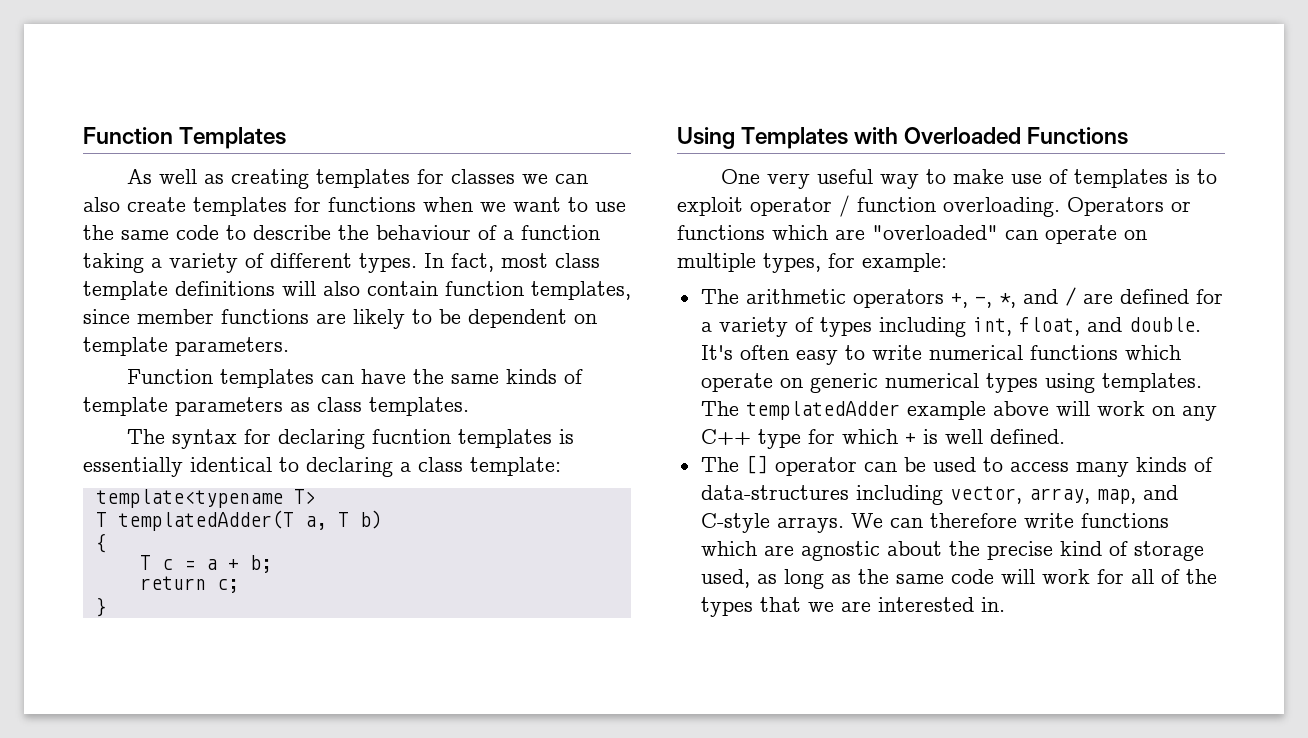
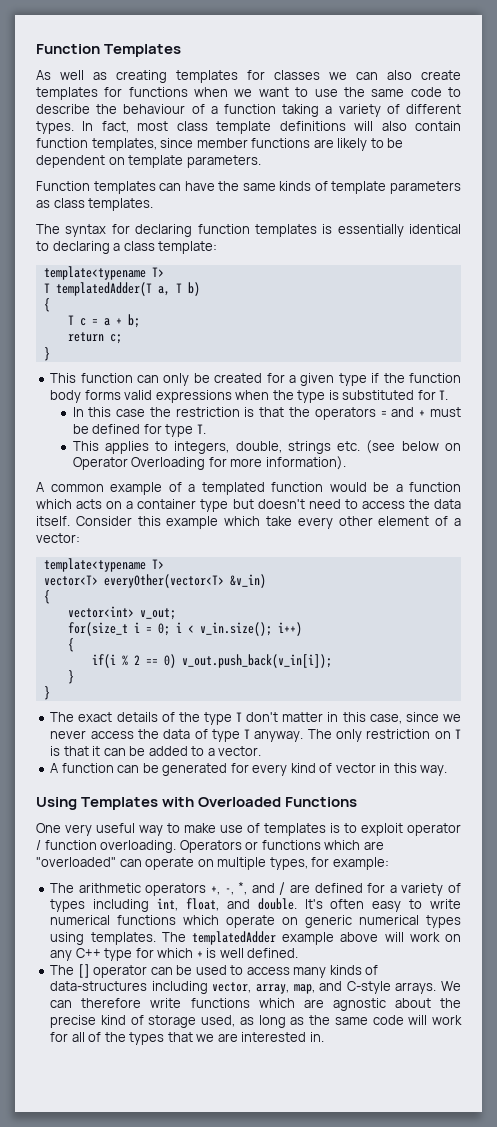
[372,429,452,444] fucntion -> [197,224,250,234] function
(107, 607) none -> [50,373,461,386] [50,390,449,403] [72,407,461,420] [72,424,206,437] [72,440,461,454] [72,456,346,470] [36,482,461,495] [36,499,461,512] [36,516,462,529] [36,533,80,543] [43,558,164,572] [43,574,266,588] [43,590,50,604] [67,606,176,620] [67,622,302,636] [67,638,74,652] [91,654,332,668] [67,670,74,684] [43,686,50,700] [50,712,461,725] [50,729,462,742] [50,746,262,756] [50,763,448,776] // This function can only be created for a given type if the function body forms valid expressions when the type is substituted for T. // In this case the restriction is that the operators = and + must be defined for type T. // This applies to integers, double, strings etc. (see below on Operator Overloading for more information). // A common example of a templated function would be a function which acts on a container type but doesn't need to access the data itself. Consider this example which take every other element of a vector: // template<typename T> // vector<T> everyOther(vector<T> &v_in) // { // vector<int> v_out; // for(size_t i = 0; i < v_in.size(); i++) // { // if(i % 2 == 0) v_out.push_back(v_in[i]); // } // } // The exact details of the type T don't matter in this case, since we never access the data of type T anyway. The only restriction on T is that it can be added to a vector. // A function can be generated for every kind of vector in this way.

